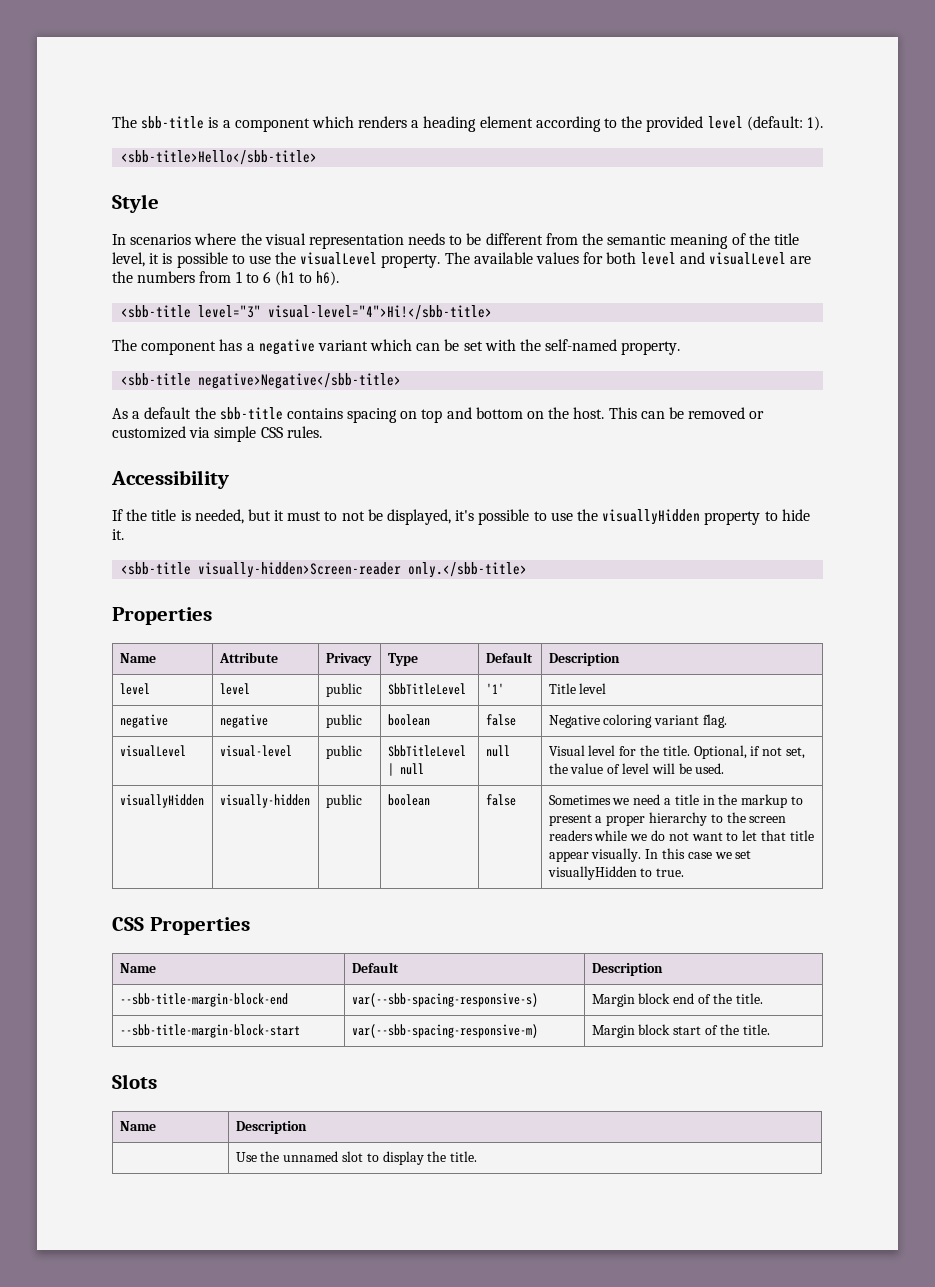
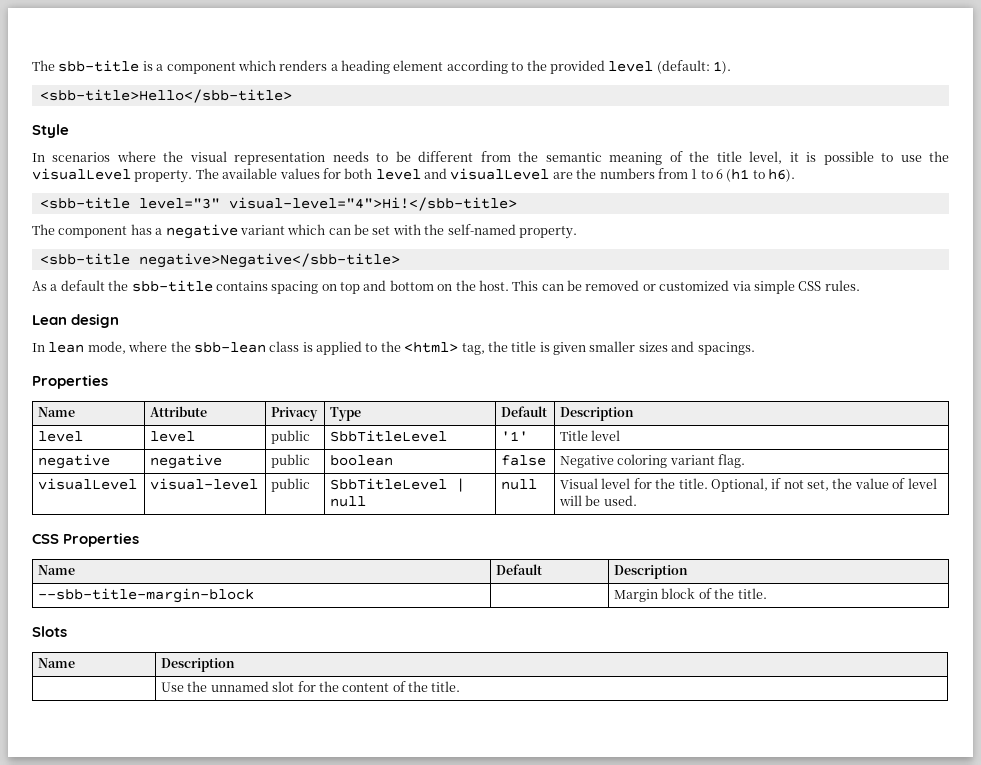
[111,470,229,489] [112,509,810,525] [112,529,124,540] [121,562,528,578] Accessibility // If the title is needed, but it must to not be displayed, it's possible to use the visuallyHidden property to hide it. // <sbb-title visually-hidden>Screen-reader only.</sbb-title> -> [32,314,120,328] [32,341,755,355] Lean design // In lean mode, where the sbb-lean class is applied to the <html> tag, the title is given smaller sizes and spacings.
[119,794,204,808] [219,794,310,808] [325,794,362,808] [387,794,430,806] [485,794,516,806] [548,794,803,808] [548,812,787,826] [548,830,814,841] [548,848,752,862] [547,866,685,880] // visuallyHidden | visually-hidden | public | boolean | false | Sometimes we need a title in the markup to present a proper hierarchy to the screen readers while we do not want to let that title appear visually. In this case we set visuallyHidden to true. -> (637, 500) none
[119,993,288,1007] [351,993,538,1007] [591,993,763,1007] [119,1024,300,1038] [351,1024,538,1038] [591,1024,702,1038] --sbb-title-margin-block-end | var(--sbb-spacing-responsive-s) | Margin block end of the title. // --sbb-title-margin-block-start | var(--sbb-spacing-responsive-m) | Margin block start -> [38,588,255,603] [614,588,696,602] --sbb-title-margin-block | | Margin block
[366,1151,424,1165] to display -> [297,681,406,692] for the content of

